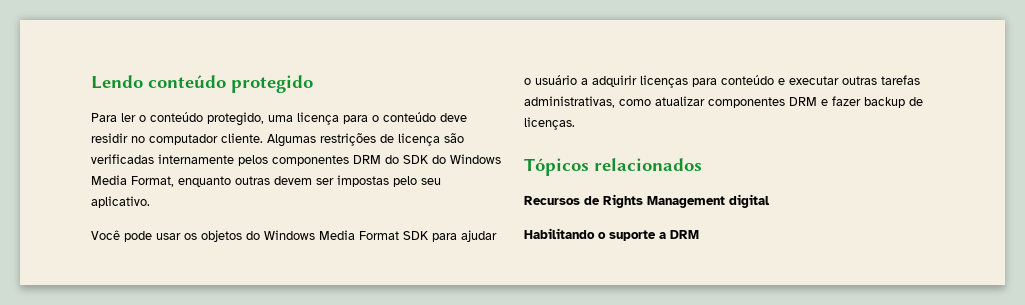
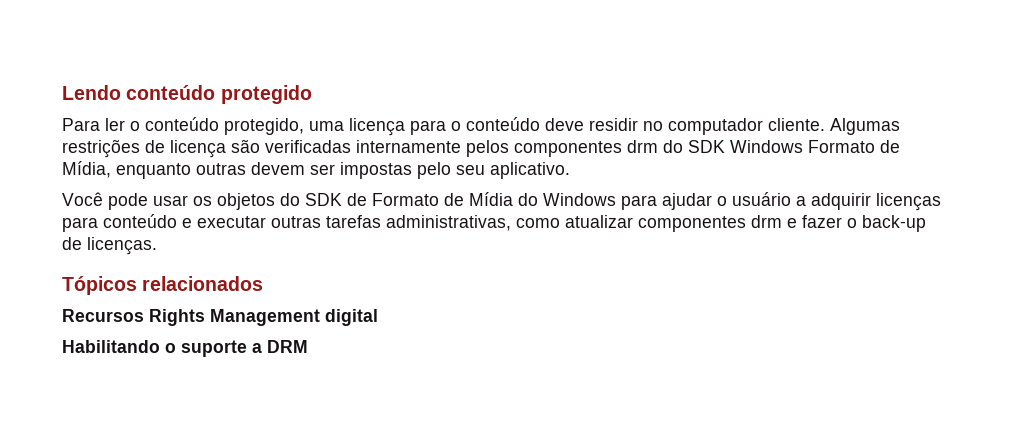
[353,154,501,164] [91,175,174,187] DRM do SDK do Windows Media Format, -> [627,140,900,153] [62,161,111,178] drm do SDK Windows Formato de Mídia,
[264,230,429,240] Windows Media Format SDK -> [305,192,616,206] SDK de Formato de Mídia do Windows
[789,97,817,106] DRM -> [751,215,782,228] drm
[864,97,905,108] backup -> [847,215,926,232] o back-up
[584,196,600,205] de -> (144, 315) none

